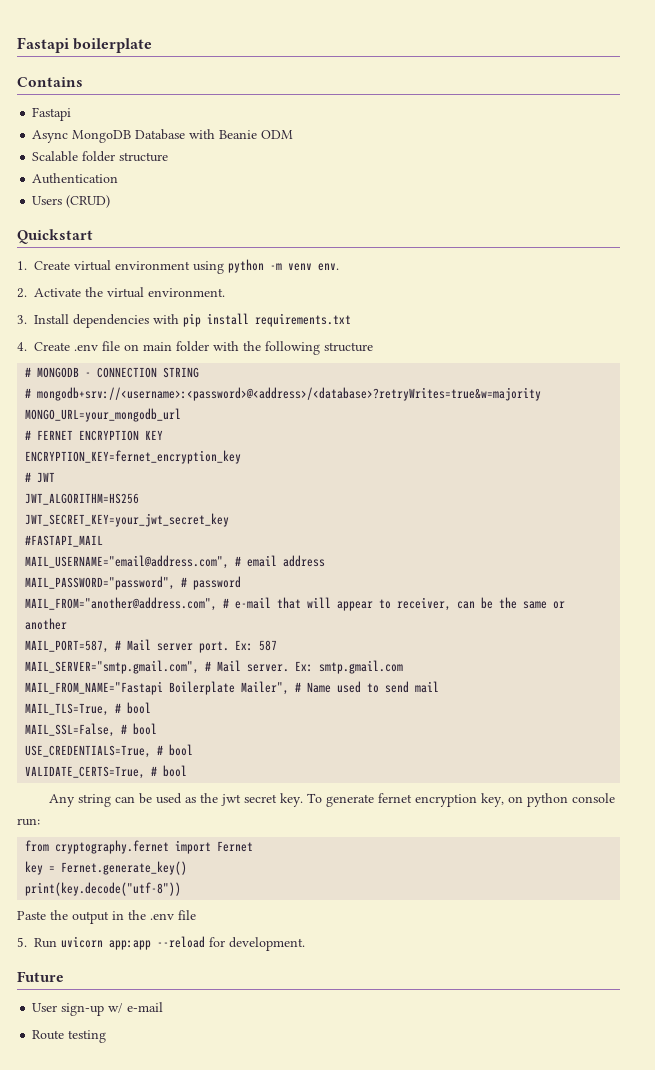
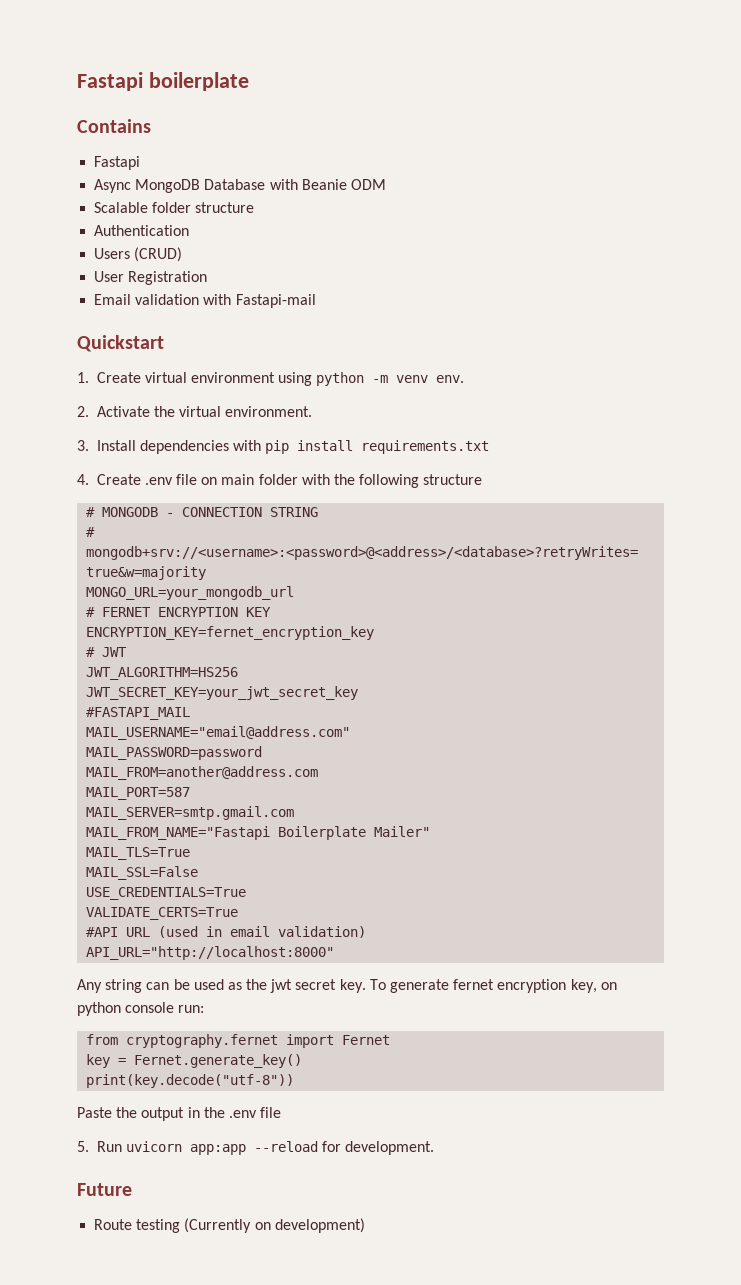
(111, 201) none -> [94,271,208,285] [94,294,316,308] // User Registration // Email validation with Fastapi-mail
[25,555,326,569] [25,576,242,590] [25,597,566,611] [25,618,68,630] [25,639,278,653] [25,660,404,674] [25,681,440,695] [25,702,152,716] [25,723,158,737] [25,744,194,758] [25,765,188,779] MAIL_USERNAME="email@address.com", # email address // MAIL_PASSWORD="password", # password // MAIL_FROM="another@address.com", # e-mail that will appear to receiver, can be the same or another // MAIL_PORT=587, # Mail server port. Ex: 587 // MAIL_SERVER="smtp.gmail.com", # Mail server. Ex: smtp.gmail.com // MAIL_FROM_NAME="Fastapi Boilerplate Mailer", # Name used to send mail // MAIL_TLS=True, # bool // MAIL_SSL=False, # bool // USE_CREDENTIALS=True, # bool // VALIDATE_CERTS=True, # bool -> [86,726,351,740] [86,746,263,760] [86,766,319,780] [86,787,191,800] [86,806,295,820] [86,826,431,840] [86,847,191,860] [86,866,199,880] [86,887,247,900] [86,907,239,920] [86,926,367,938] [86,946,335,960] MAIL_USERNAME="email@address.com" // MAIL_PASSWORD=password // MAIL_FROM=another@address.com // MAIL_PORT=587 // MAIL_SERVER=smtp.gmail.com // MAIL_FROM_NAME="Fastapi Boilerplate Mailer" // MAIL_TLS=True // MAIL_SSL=False // USE_CREDENTIALS=True // VALIDATE_CERTS=True // #API URL (used in email validation) // API_URL="http://localhost:8000"
[32,1002,164,1016] // User sign-up w/ e-mail -> (132, 1189) none
(107, 1036) none -> [184,1218,365,1233] (Currently on development)

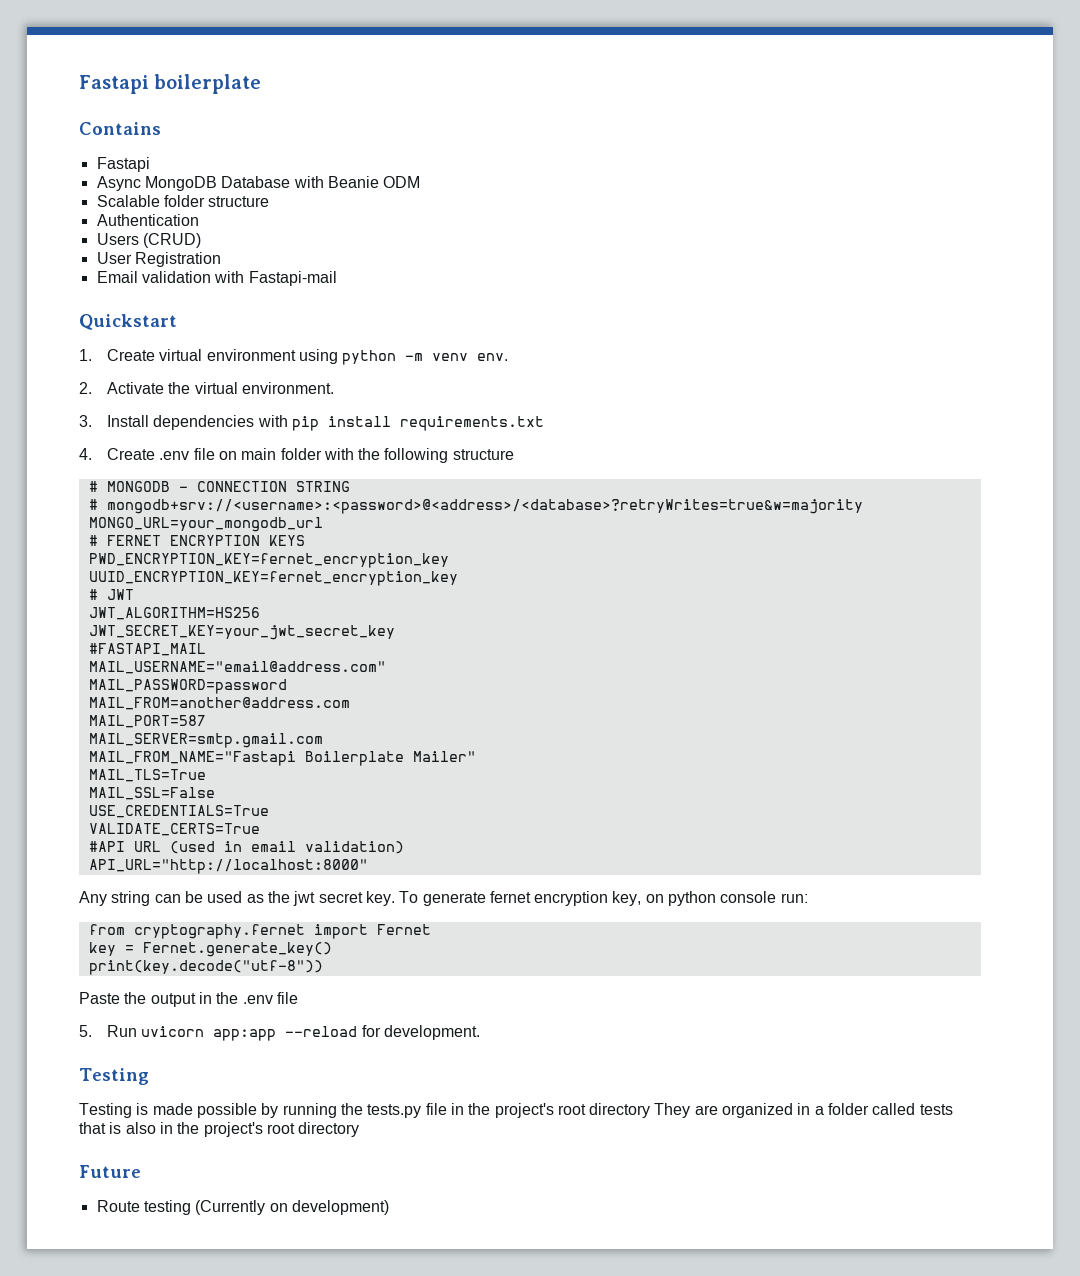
[246,607,272,617] [86,626,375,640] KEY // ENCRYPTION_KEY=fernet_encryption_key -> [268,535,305,546] [88,553,449,568] [88,571,458,586] KEYS // PWD_ENCRYPTION_KEY=fernet_encryption_key // UUID_ENCRYPTION_KEY=fernet_encryption_key
(435, 1148) none -> [79,1068,149,1085] [79,1103,953,1118] [79,1122,360,1137] // Testing // Testing is made possible by running the tests.py file in the project's root directory They are organized in a folder called tests that is also in the project's root directory

